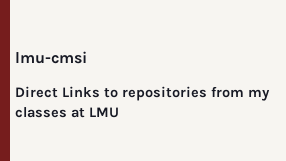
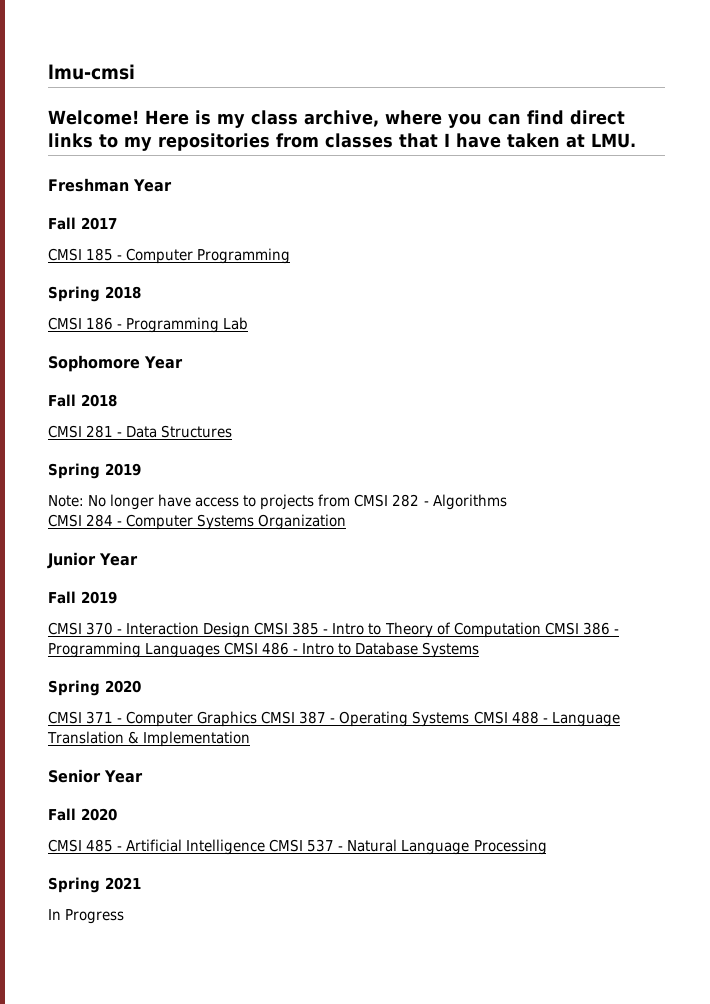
[15,86,270,101] [15,107,119,118] Direct Links to repositories from my classes at LMU -> [48,110,625,128] [48,133,636,151] [48,178,172,192] [48,217,117,230] [48,248,291,264] [48,286,141,302] [48,317,249,333] [48,355,183,372] [48,394,117,407] [48,425,233,438] [48,463,141,479] [48,494,507,510] [48,514,347,530] [47,552,138,569] [48,591,117,604] [48,622,619,638] [48,642,480,658] [48,680,141,696] [48,711,620,727] [47,731,251,747] [48,769,143,783] [48,808,117,821] [48,839,547,855] [48,877,141,893] [48,909,125,924] Welcome! Here is my class archive, where you can find direct links to my repositories from classes that I have taken at LMU. // Freshman Year // Fall 2017 // CMSI 185 - Computer Programming // Spring 2018 // CMSI 186 - Programming Lab // Sophomore Year // Fall 2018 // CMSI 281 - Data Structures // Spring 2019 // Note: No longer have access to projects from CMSI 282 - Algorithms // CMSI 284 - Computer Systems Organization // Junior Year // Fall 2019 // CMSI 370 - Interaction Design CMSI 385 - Intro to Theory of Computation CMSI 386 - Programming Languages CMSI 486 - Intro to Database Systems // Spring 2020 // CMSI 371 - Computer Graphics CMSI 387 - Operating Systems CMSI 488 - Language Translation & Implementation // Senior Year // Fall 2020 // CMSI 485 - Artificial Intelligence CMSI 537 - Natural Language Processing // Spring 2021 // In Progress

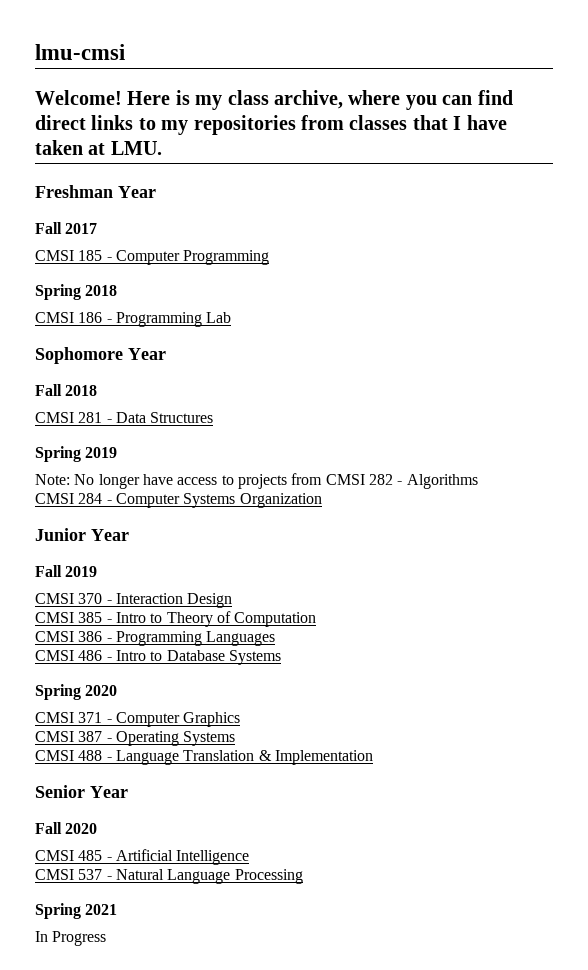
(251, 630) none -> (233, 600) //
(541, 630) none -> (317, 619) //
(221, 650) none -> (276, 638) //
(258, 719) none -> (241, 719) //
(470, 719) none -> (236, 738) //
(266, 847) none -> (250, 857) //

